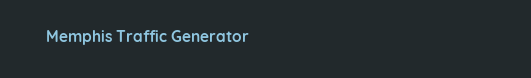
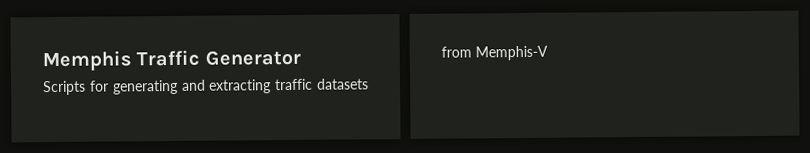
(250, 36) none -> [43,78,370,96] [441,45,548,61] // Scripts for generating and extracting traffic datasets from Memphis-V

